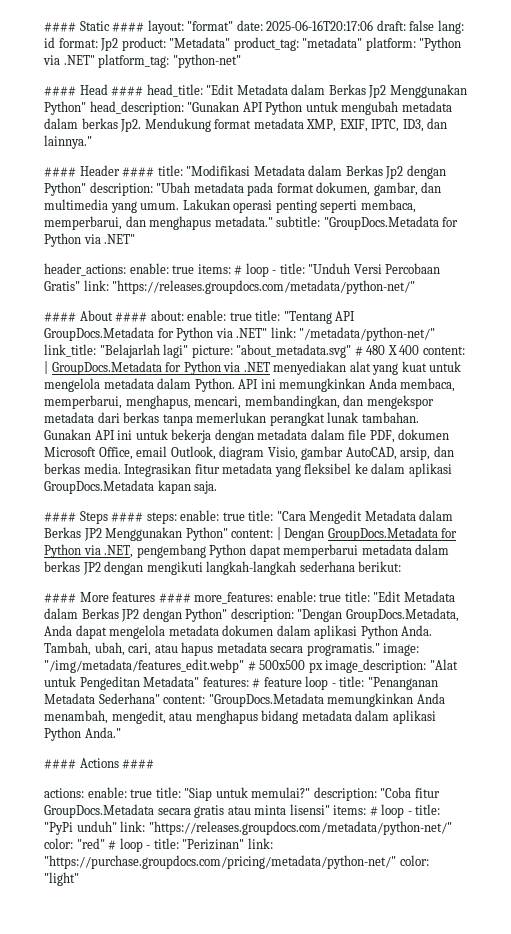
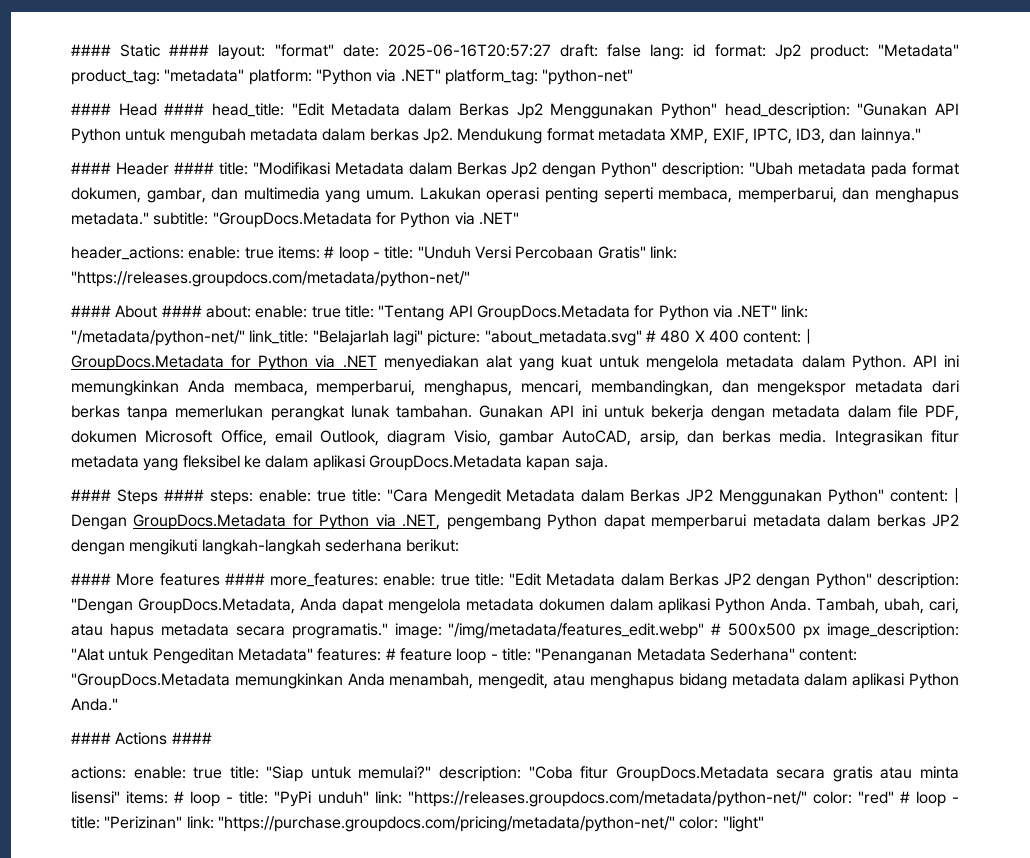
[266,20,374,31] 2025-06-16T20:17:06 -> [387,44,551,57] 2025-06-16T20:57:27

